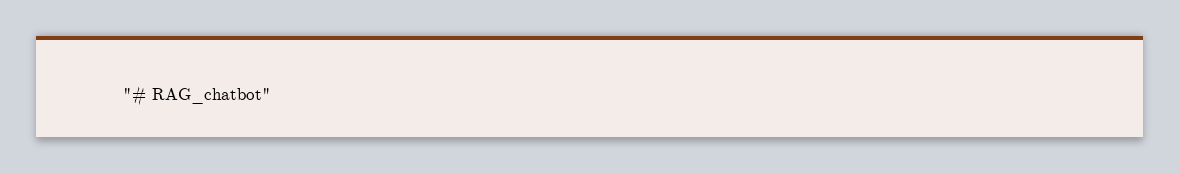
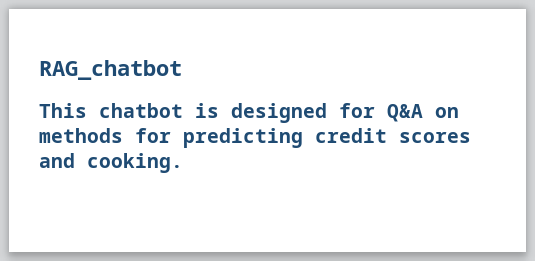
[123,86,271,106] "# RAG_chatbot" -> [39,60,182,80] [39,103,459,123] [39,128,471,148] [39,153,183,173] RAG_chatbot // This chatbot is designed for Q&A on methods for predicting credit scores and cooking.

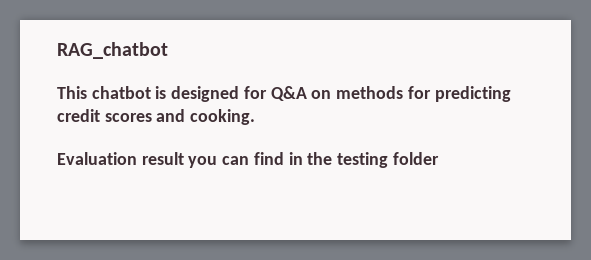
(183, 163) none -> [57,152,439,168] // Evaluation result you can find in the testing folder

